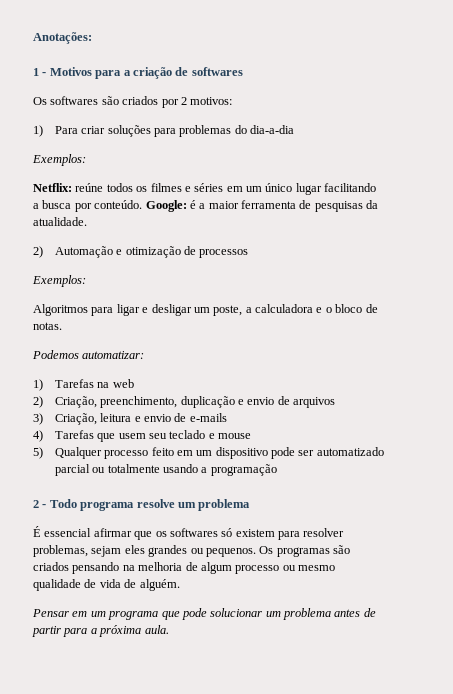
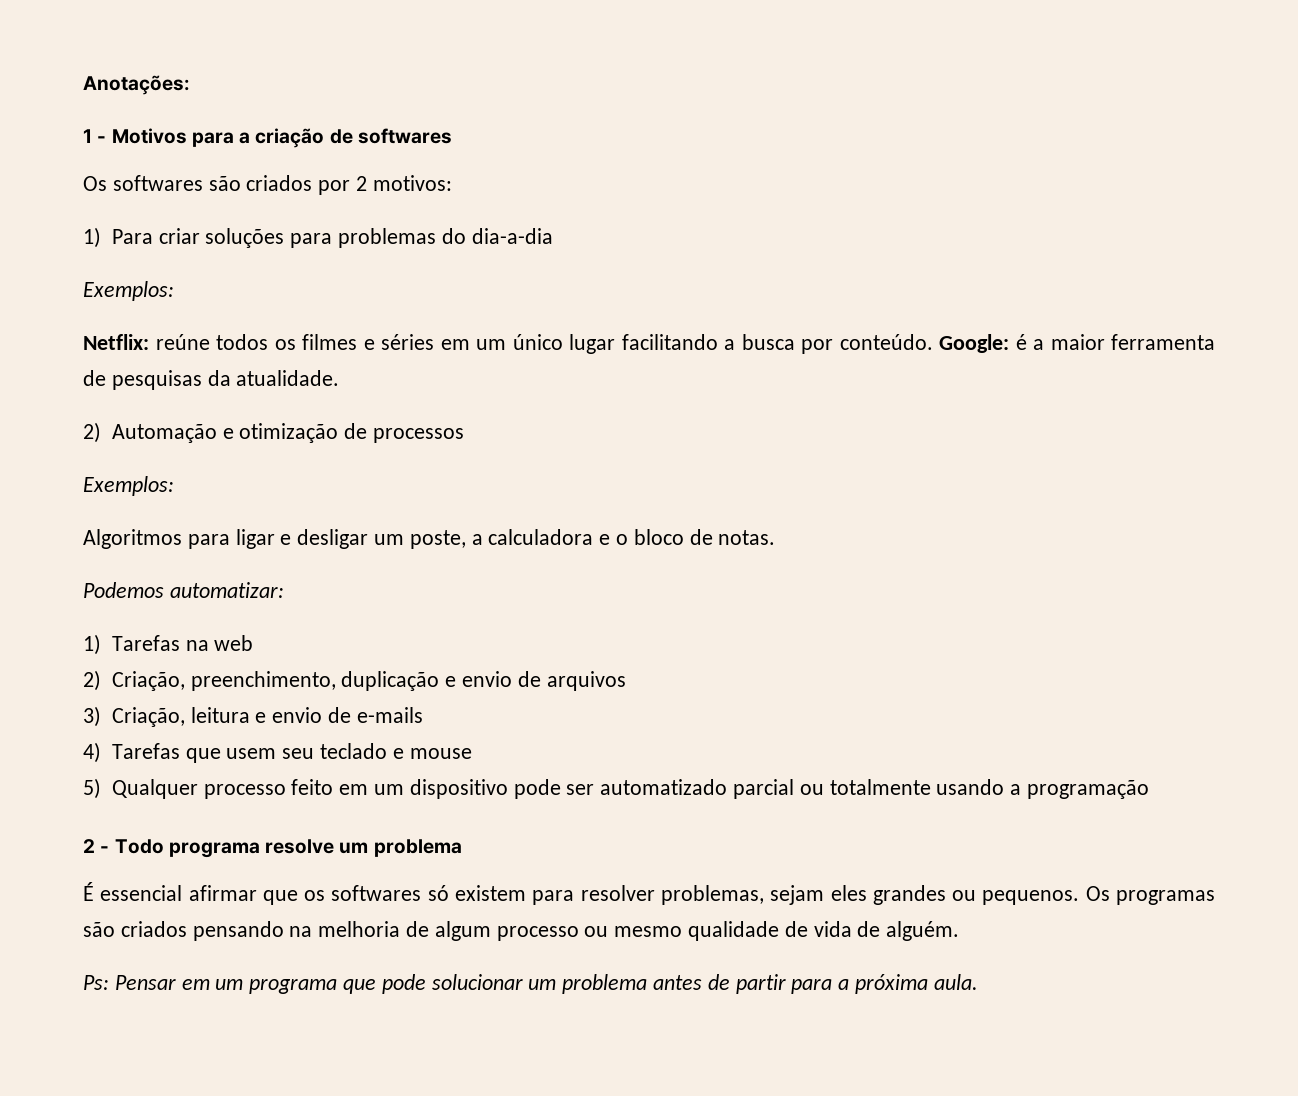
(180, 585) none -> [83,975,109,990] Ps:

